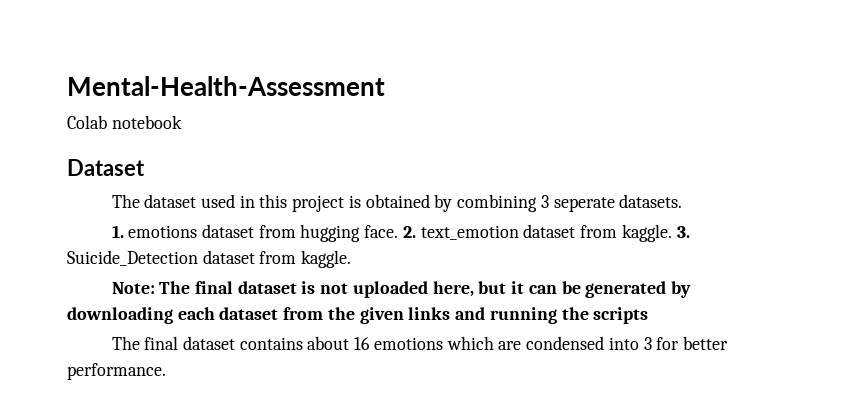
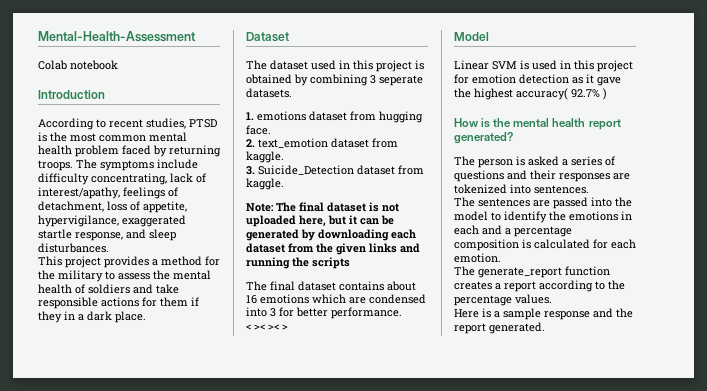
(182, 122) none -> [38,90,105,99] [38,118,217,130] [38,132,187,142] [38,145,221,157] [38,159,198,171] [38,173,206,185] [38,187,178,199] [38,201,187,213] [38,215,186,227] [38,229,176,241] [38,243,109,253] [38,256,220,268] [38,270,211,282] [38,284,179,294] [38,297,199,309] [38,311,146,323] // Introduction // According to recent studies, PTSD is the most common mental health problem faced by returning troops. The symptoms include difficulty concentrating, lack of interest/apathy, feelings of detachment, loss of appetite, hypervigilance, exaggerated startle response, and sleep disturbances. // This project provides a method for the military to assess the mental health of soldiers and take responsible actions for them if they in a dark place.
(399, 231) none -> (271, 130) //
(672, 233) none -> (284, 157) //
(166, 371) none -> [246,324,288,330] [454,32,489,41] [454,60,633,72] [454,74,621,86] [454,88,607,100] [454,118,621,130] [454,132,513,144] [454,156,615,168] [454,170,630,182] [454,184,589,194] [454,197,632,209] [454,211,632,223] [454,225,572,237] [454,239,636,251] [454,253,501,263] [454,266,610,278] [454,280,625,292] [454,294,552,306] [454,308,633,320] [454,322,545,334] // < >< >< > // Model // Linear SVM is used in this project for emotion detection as it gave the highest accuracy( 92.7% ) // How is the mental health report generated? // The person is asked a series of questions and their responses are tokenized into sentences. // The sentences are passed into the model to identify the emotions in each and a percentage composition is calculated for each emotion. // The generate_report function creates a report according to the percentage values. // Here is a sample response and the report generated.

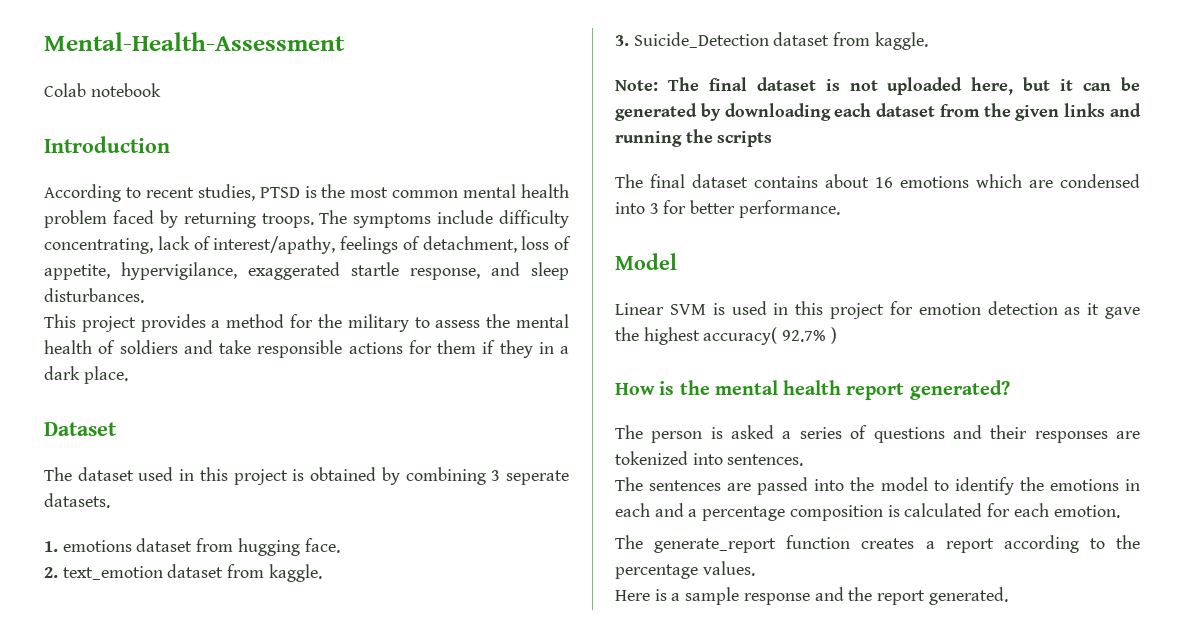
[246,324,288,330] // < >< >< > -> (840, 209) none

